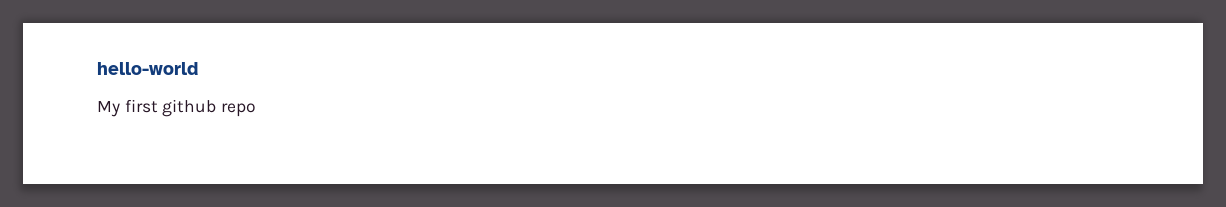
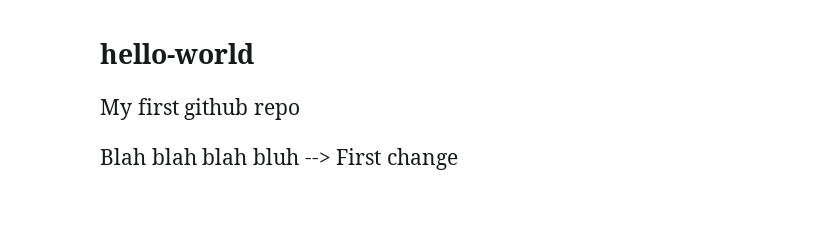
(257, 110) none -> [100,148,459,170] // Blah blah blah bluh --> First change

